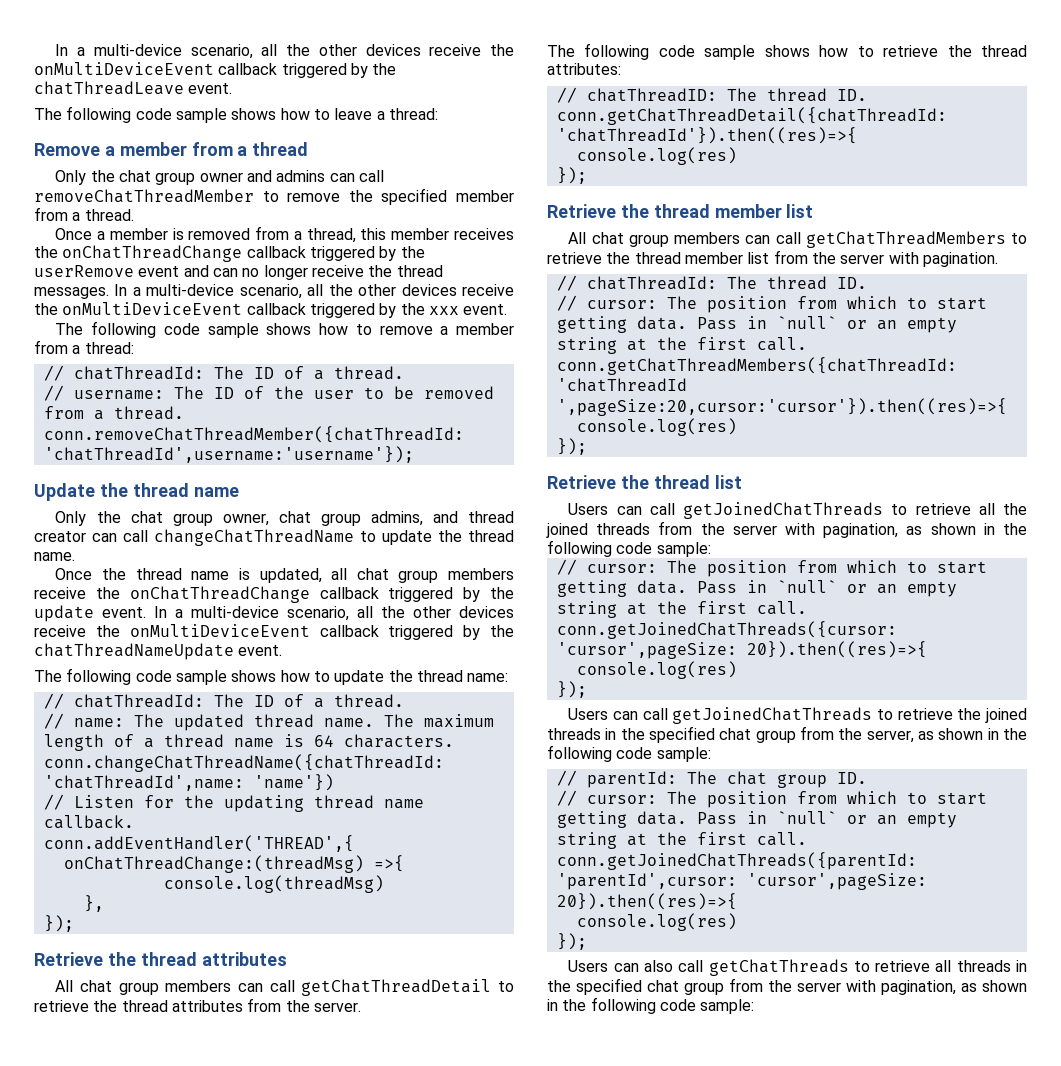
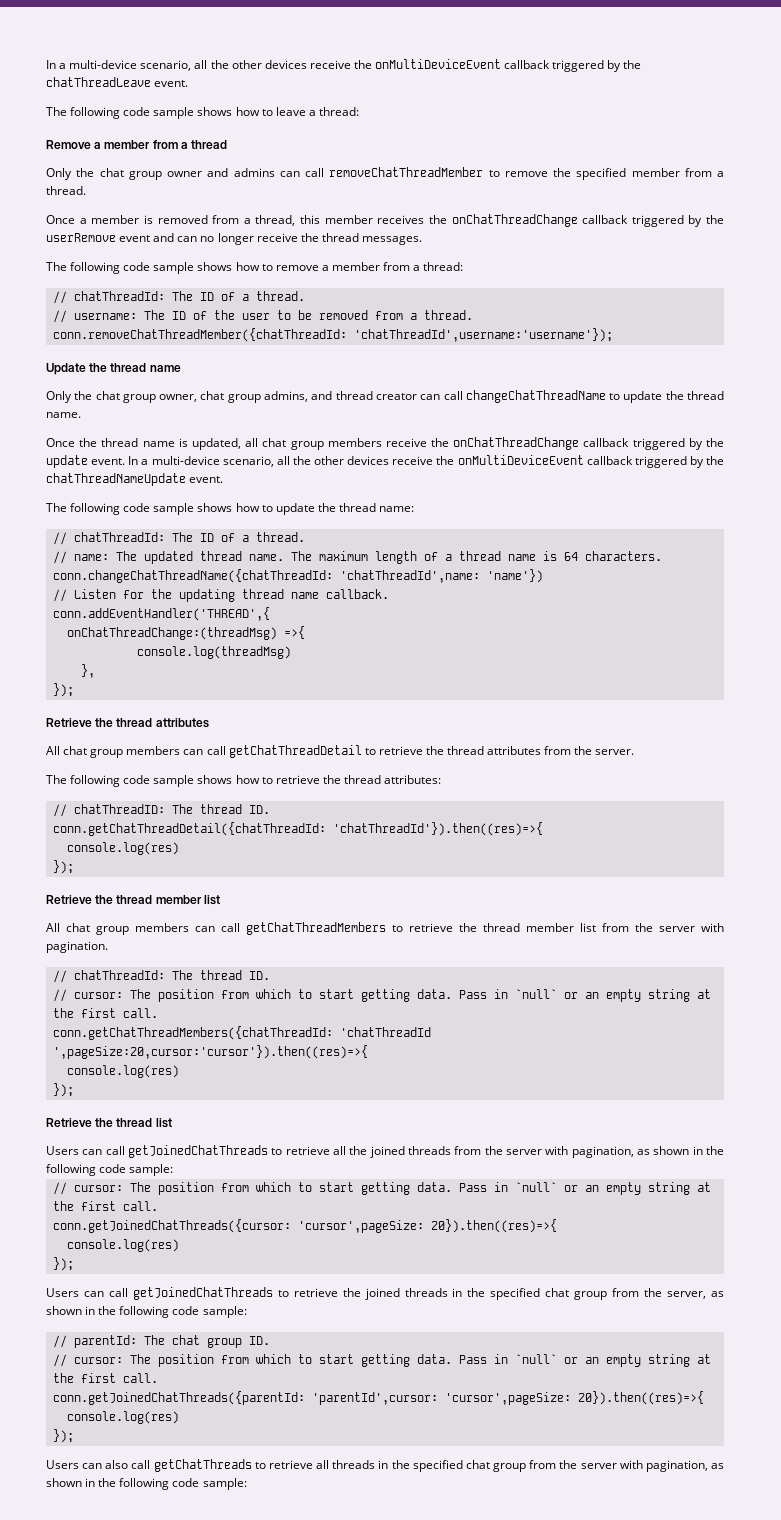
[114,284,514,299] [34,302,508,318] In a multi-device scenario, all the other devices receive the onMultiDeviceEvent callback triggered by the xxx event. -> (422, 240) none

